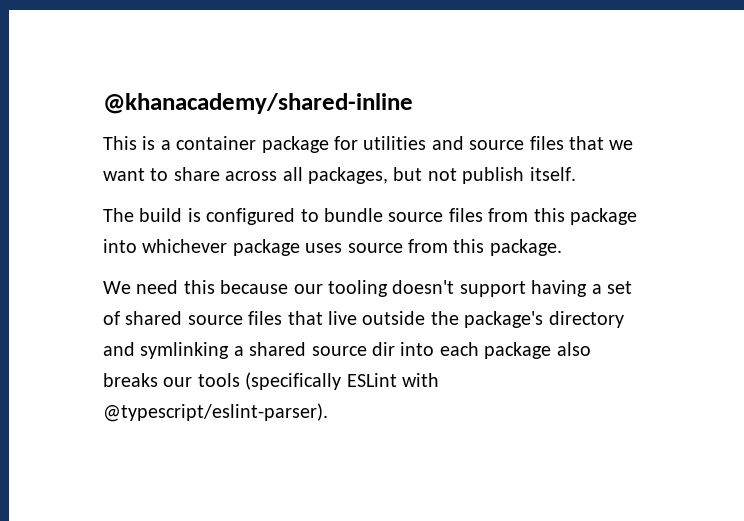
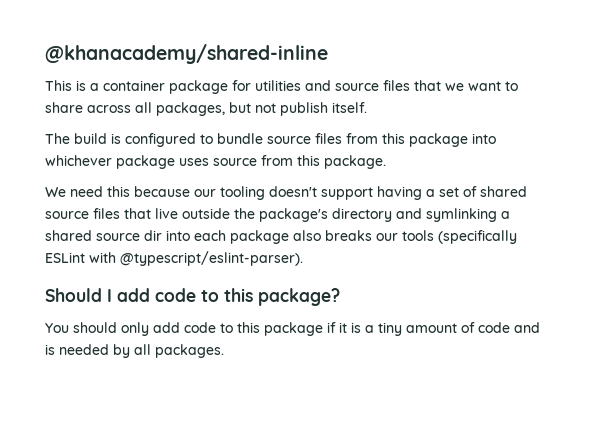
(328, 412) none -> [45,288,340,306] [45,322,540,336] [45,344,224,358] // Should I add code to this package? // You should only add code to this package if it is a tiny amount of code and is needed by all packages.

